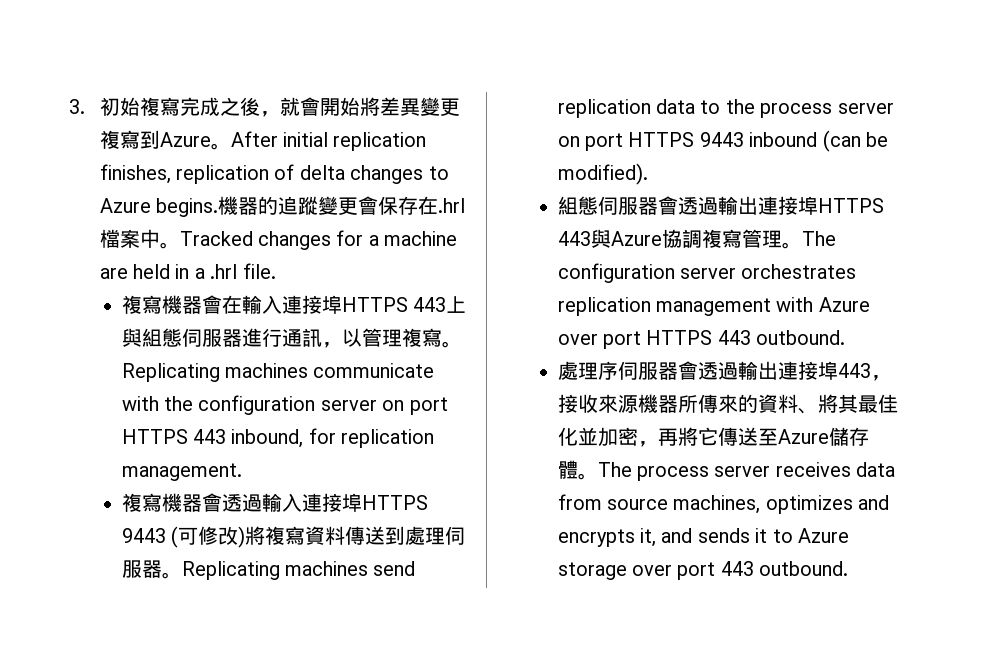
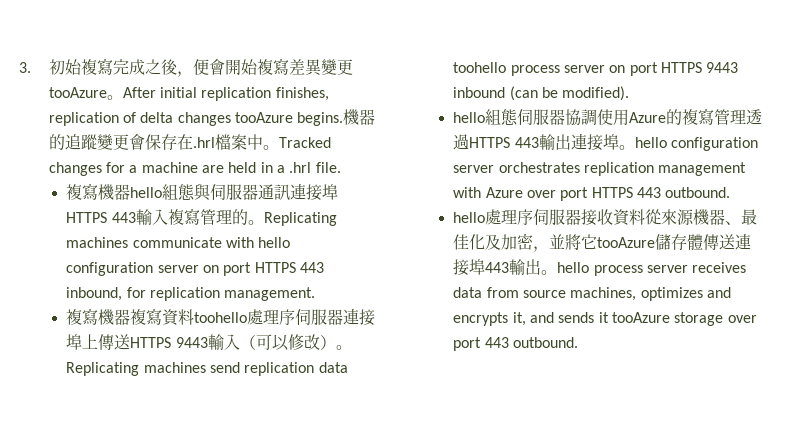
[279,97,460,116] [99,130,211,149] 就會開始將差異變更複寫到Azure -> [192,58,353,76] [48,87,107,98] 便會開始複寫差異變更tooAzure
[428,166,449,180] [99,198,151,213] to Azure -> [234,112,293,123] tooAzure
[201,295,466,314] [121,328,442,348] 會在輸入連接埠HTTPS 443上與組態伺服器進行通訊，以管理複寫 -> [130,183,339,201] [66,208,248,225] hello組態與伺服器通訊連接埠HTTPS 443輸入複寫管理的
[163,396,193,411] the -> [258,237,291,248] hello
[201,493,428,512] [121,526,465,548] [121,560,162,578] 會透過輸入連接埠HTTPS 9443 (可修改)將複寫資料傳送到處理伺服器 -> [130,308,376,326] [66,334,336,351] 複寫資料toohello處理序伺服器連接埠上傳送HTTPS 9443輸入（可以修改）
[700,99,755,114] to the -> [453,62,507,73] toohello
[557,196,884,215] [557,229,836,249] 組態伺服器會透過輸出連接埠HTTPS 443與Azure協調複寫管理。The -> [453,108,763,126] [453,133,667,151] hello組態伺服器協調使用Azure的複寫管理透過HTTPS 443輸出連接埠。hello
[557,361,891,381] [557,394,898,414] [557,427,869,447] [557,460,632,480] 處理序伺服器會透過輸出連接埠443，接收來源機器所傳來的資料、將其最佳化並加密，再將它傳送至Azure儲存體。The -> [453,209,758,226] [453,233,752,252] [453,259,590,276] hello處理序伺服器接收資料從來源機器、最佳化及加密，並將它tooAzure儲存體傳送連接埠443輸出。hello
[772,528,849,543] to Azure -> [611,312,670,323] tooAzure

